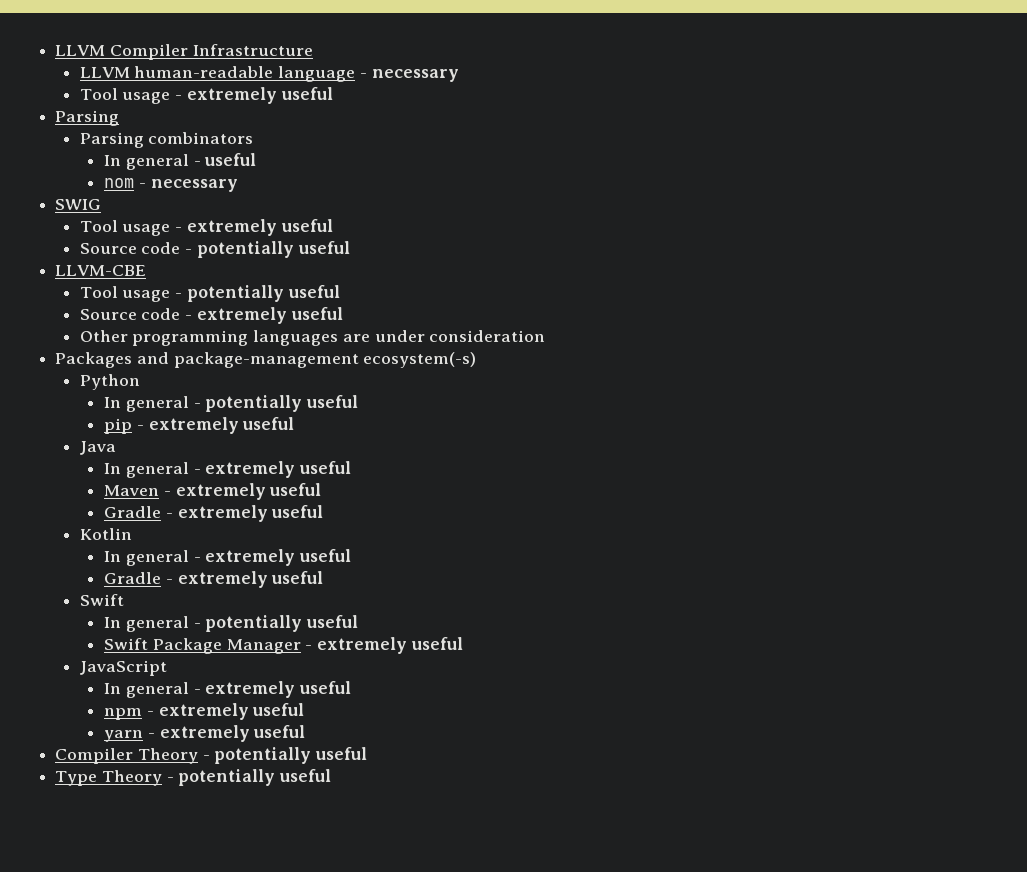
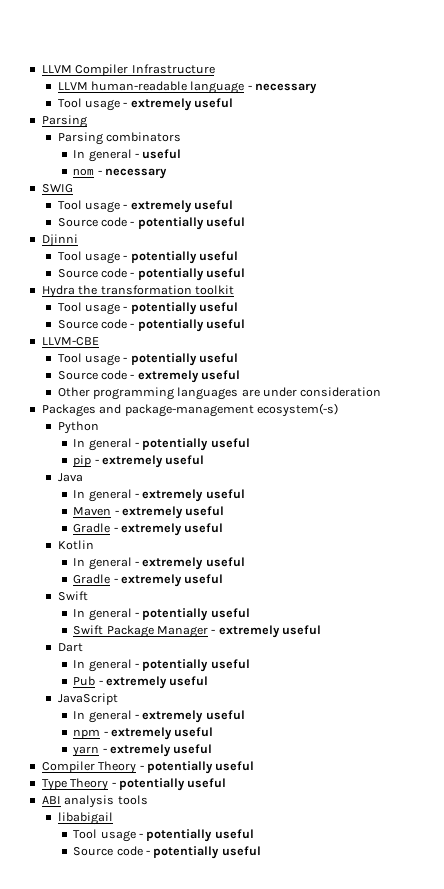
(350, 247) none -> [41,234,78,247] [57,251,239,264] [57,268,246,281] [41,285,234,298] [57,302,239,315] [57,319,246,332] // Djinni // Tool usage - potentially useful // Source code - potentially useful // Hydra the transformation toolkit // Tool usage - potentially useful // Source code - potentially useful
(463, 643) none -> [57,643,83,652] [73,659,250,672] [73,676,209,689] // Dart // In general - potentially useful // Pub - extremely useful
(332, 775) none -> [41,795,148,808] [57,812,113,825] [73,829,254,842] [73,846,261,859] // ABI analysis tools // libabigail // Tool usage - potentially useful // Source code - potentially useful

